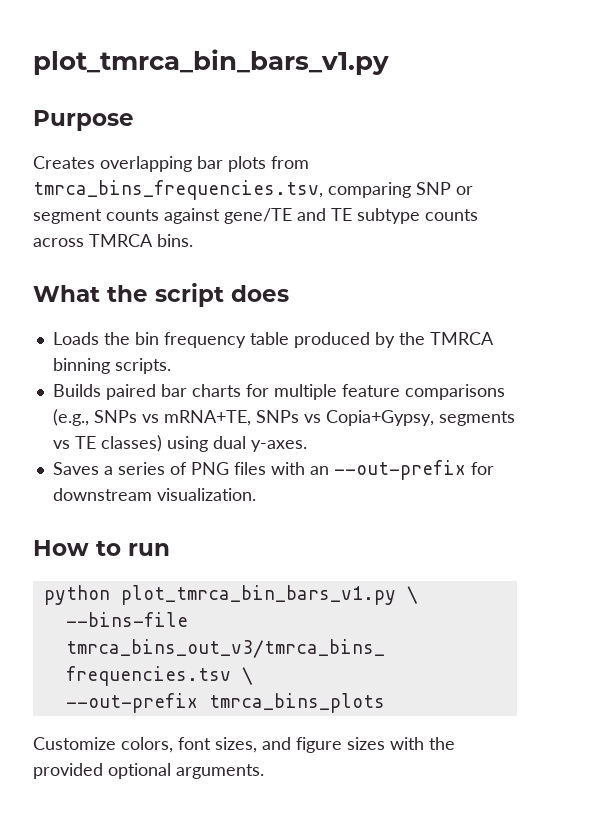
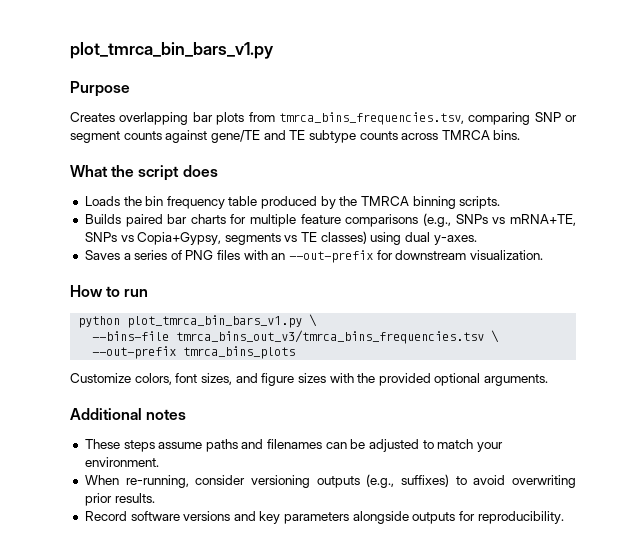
(264, 771) none -> [70,408,187,420] [84,439,503,452] [84,457,159,467] [84,474,576,488] [84,493,155,506] [84,511,564,524] // Additional notes // These steps assume paths and filenames can be adjusted to match your environment. // When re-running, consider versioning outputs (e.g., suffixes) to avoid overwriting prior results. // Record software versions and key parameters alongside outputs for reproducibility.

